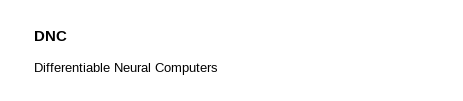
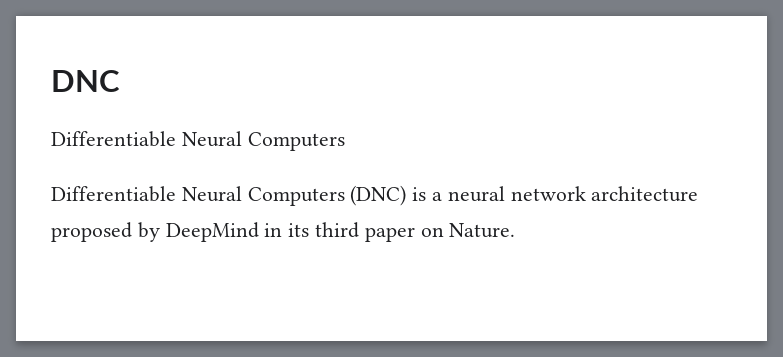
(218, 69) none -> [51,185,699,206] [51,222,516,242] // Differentiable Neural Computers (DNC) is a neural network architecture proposed by DeepMind in its third paper on Nature.

